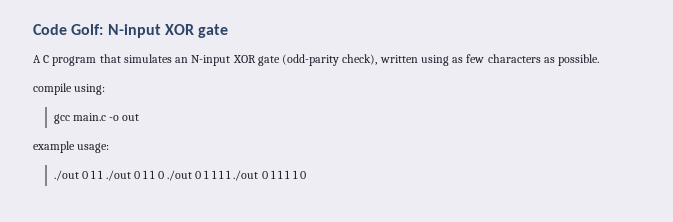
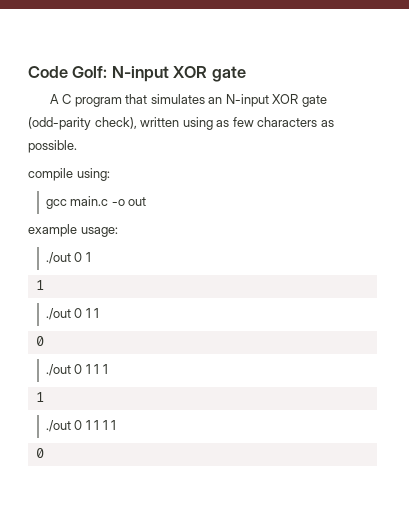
[98,170,298,181] 1 ./out 0 1 1 0 ./out 0 1 1 1 1 ./out 0 1 1 1 1 -> [35,280,44,290] [45,308,100,320] [35,336,44,346] [45,364,108,376] [35,392,44,402] [45,420,117,432] // 1 // ./out 0 1 1 // 0 // ./out 0 1 1 1 // 1 // ./out 0 1 1 1 1 //

